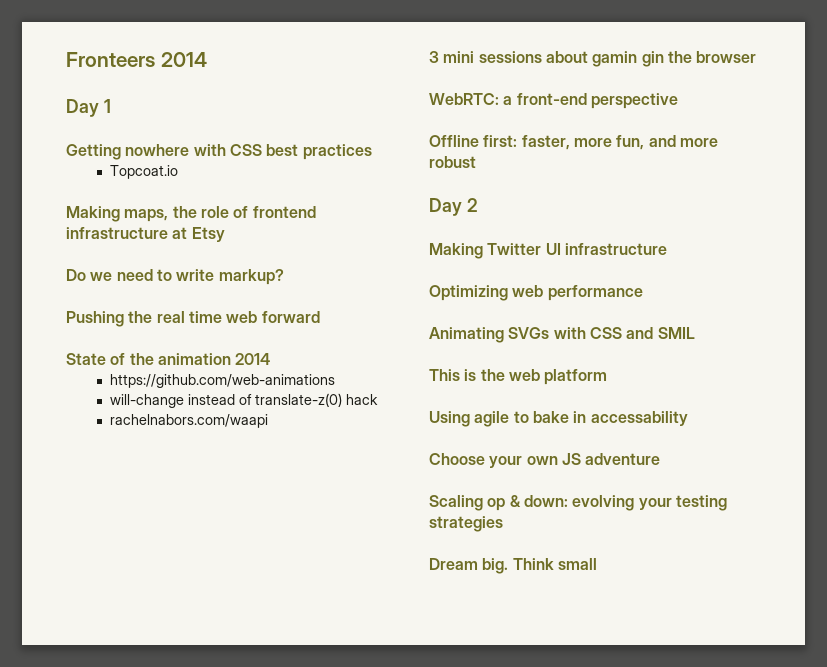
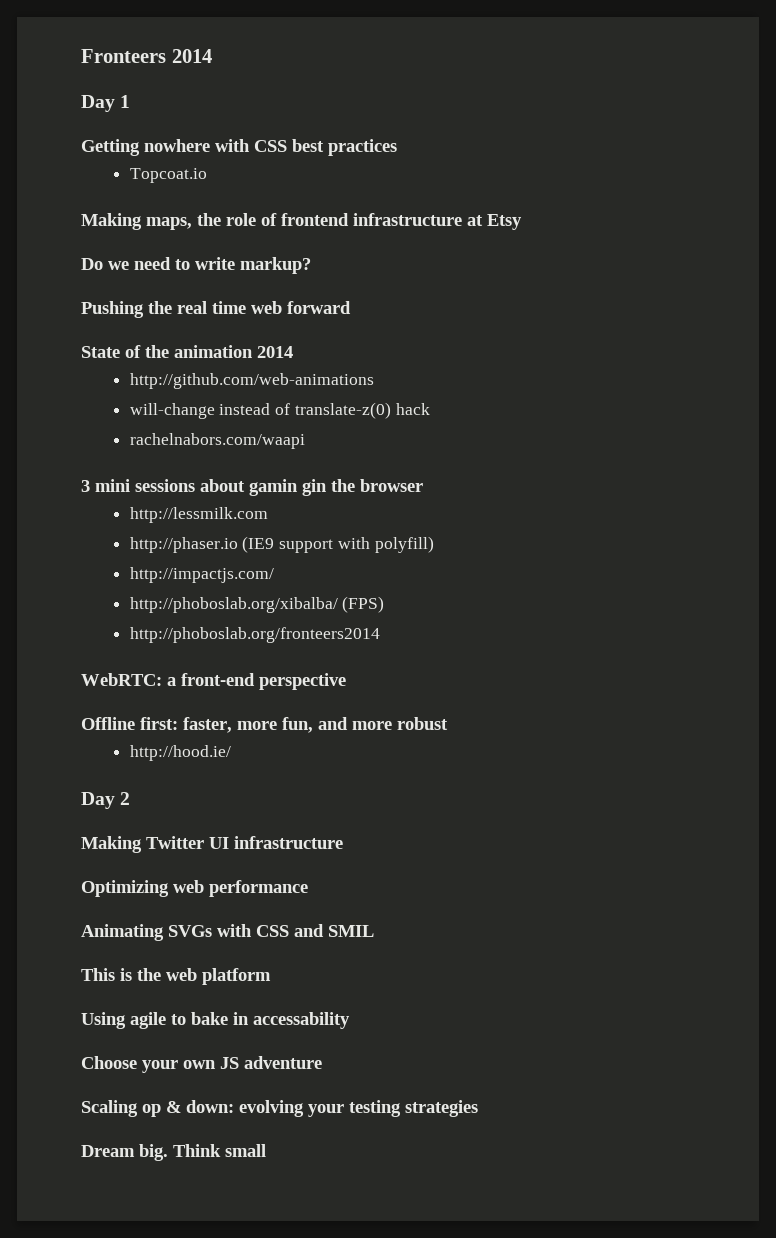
[109,374,335,388] https://github.com/web-animations -> [129,373,374,389] http://github.com/web-animations
(757, 57) none -> [129,507,268,523] [129,536,434,553] [129,567,274,583] [129,596,385,613] [129,627,380,643] // http://lessmilk.com // http://phaser.io (IE9 support with polyfill) // http://impactjs.com/ // http://phoboslab.org/xibalba/ (FPS) // http://phoboslab.org/fronteers2014
(476, 162) none -> [129,745,231,761] // http://hood.ie/

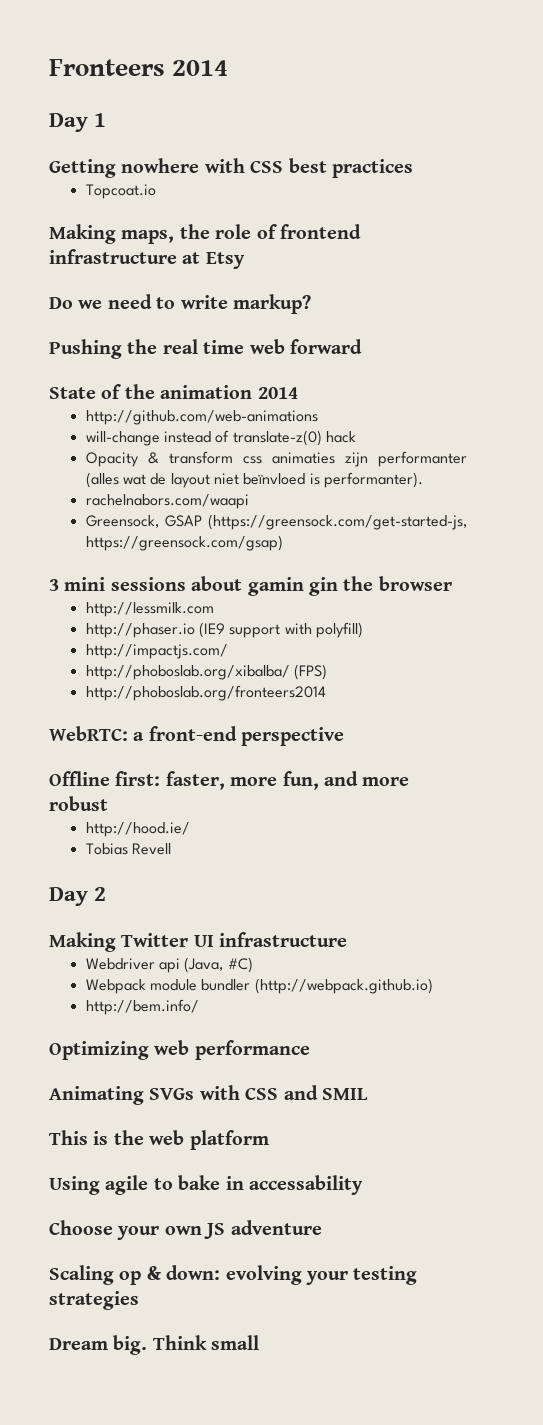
[129,433,305,449] rachelnabors.com/waapi -> [85,451,468,467] [85,472,423,488] [85,494,249,509] [85,514,467,530] [85,535,283,551] Opacity & transform css animaties zijn performanter (alles wat de layout niet beïnvloed is performanter). // rachelnabors.com/waapi // Greensock, GSAP (https://greensock.com/get-started-js, https://greensock.com/gsap)
(231, 753) none -> [85,843,171,855] // Tobias Revell
(343, 842) none -> [85,957,253,973] [85,978,433,994] [85,999,199,1015] // Webdriver api (Java, #C) // Webpack module bundler (http://webpack.github.io) // http://bem.info/

